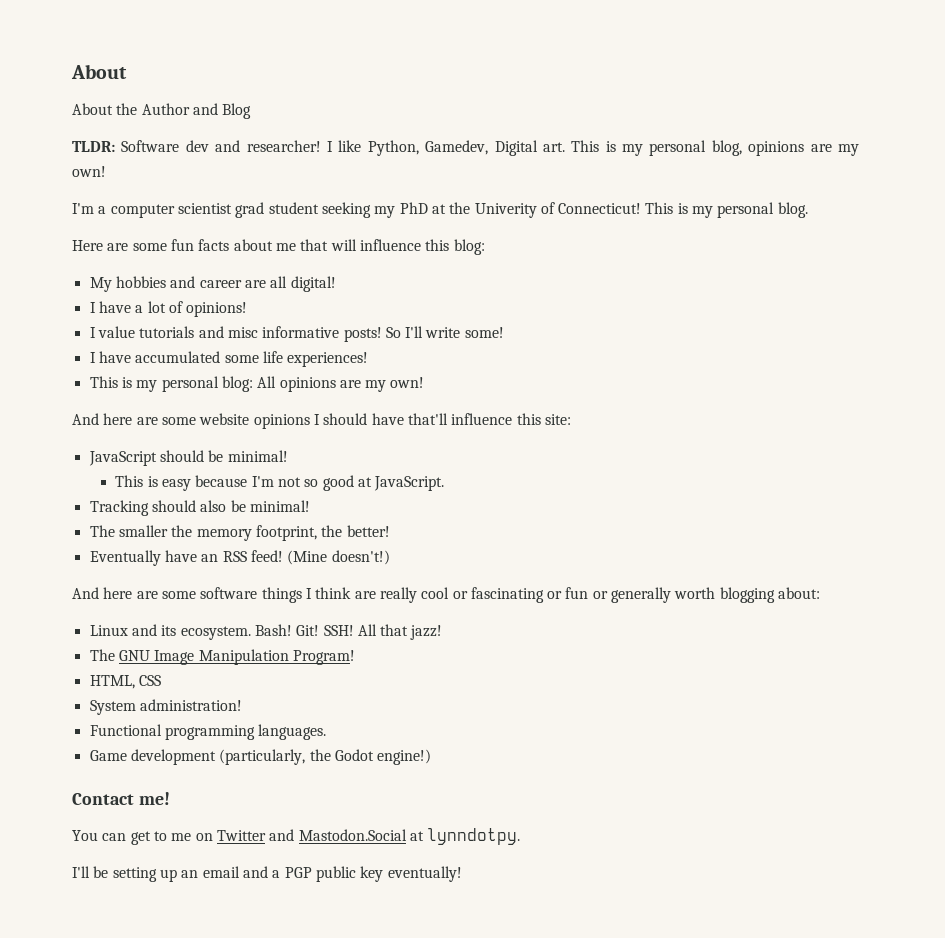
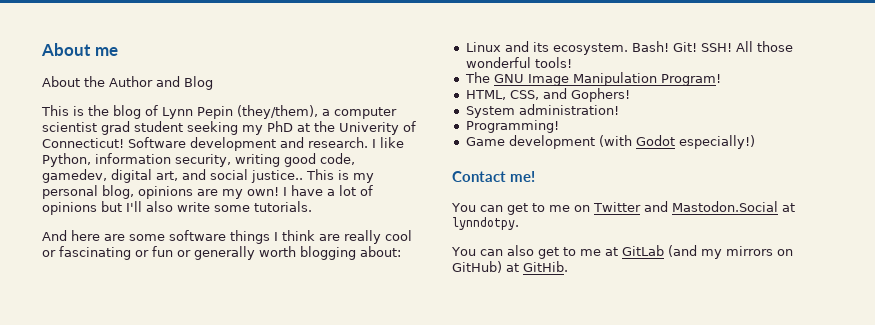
[71,64,127,79] About -> [41,43,118,56] About me
[72,140,860,156] [72,166,106,177] [72,203,94,214] TLDR: Software dev and researcher! I like Python, Gamedev, Digital art. This is my personal blog, opinions are my own! // I'm -> [41,105,318,119] This is the blog of Lynn Pepin (they/them),
[645,202,808,218] [72,239,485,255] [89,276,336,292] This is my personal blog. // Here are some fun facts about me that will influence this blog: // My hobbies and career are all digital! // -> [128,137,404,151] [42,153,355,167] [42,169,374,183] [42,185,279,199] Software development and research. I like Python, information security, writing good code, gamedev, digital art, and social justice.. This is my personal blog, opinions are my own!
[186,302,248,317] [89,326,504,342] [89,351,369,367] [89,376,425,392] [72,413,571,429] [88,450,288,466] [115,475,445,491] [89,500,310,516] [89,525,390,541] [89,550,390,566] opinions! // I value tutorials and misc informative posts! So I'll write some! // I have accumulated some life experiences! // This is my personal blog: All opinions are my own! // And here are some website opinions I should have that'll influence this site: // JavaScript should be minimal! // This is easy because I'm not so good at JavaScript. // Tracking should also be minimal! // The smaller the memory footprint, the better! // Eventually have an RSS feed! (Mine doesn't!) -> [42,201,312,215] opinions but I'll also write some tutorials.
[380,624,443,640] that jazz! -> [756,41,793,52] [465,57,572,68] those wonderful tools!
[138,675,161,686] CSS -> [509,88,630,102] CSS, and Gophers!
[89,724,327,740] Functional programming languages. -> [465,120,559,133] Programming!
[219,749,432,765] (particularly, the Godot engine!) -> [598,135,755,149] (with Godot especially!)
[72,866,462,882] I'll be setting up an email and a PGP public key eventually! -> [451,245,793,259] [452,261,568,273] You can also get to me at GitLab (and my mirrors on GitHub) at GitHib.

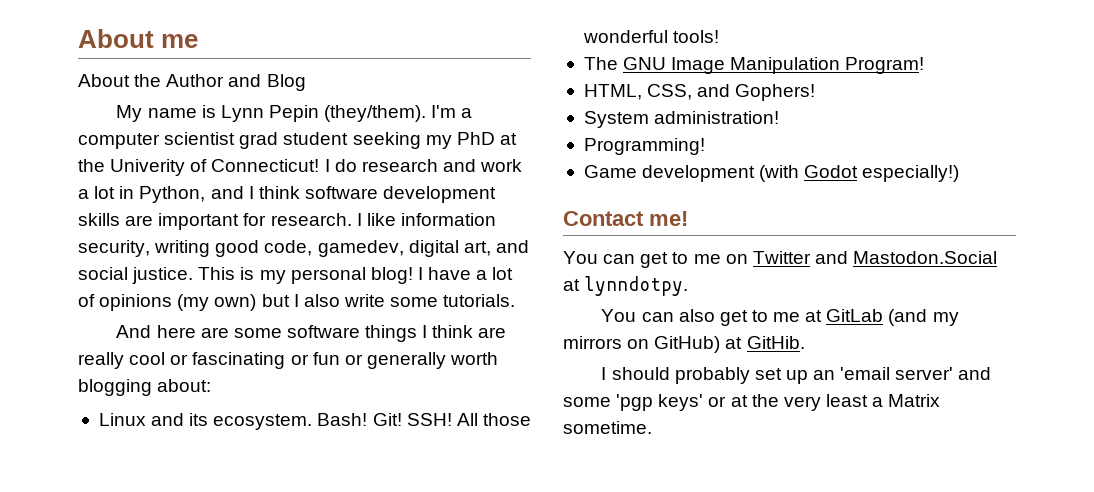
[41,105,318,119] This is the blog of Lynn Pepin (they/them), -> [116,105,457,122] My name is Lynn Pepin (they/them). I'm
[128,137,304,151] Software development and -> [324,159,523,172] [78,186,497,203] [78,213,267,230] I do research and work a lot in Python, and I think software development skills are important for
[42,153,91,167] Python, -> (396, 219) none
[251,170,303,183] justice.. -> [132,267,194,284] justice.
[102,185,279,199] blog, opinions are my own! -> [370,267,413,284] blog!
[101,201,142,212] but I'll -> [177,294,299,311] (my own) but I
(568, 266) none -> [601,367,992,384] [563,394,941,411] [563,421,652,434] // I should probably set up an 'email server' and some 'pgp keys' or at the very least a Matrix sometime.

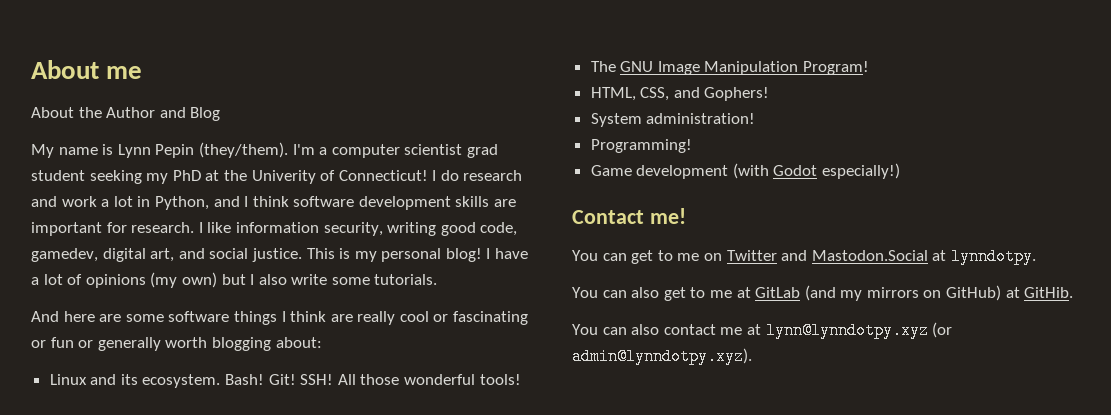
[601,367,992,384] [563,394,941,411] [563,421,652,434] I should probably set up an 'email server' and some 'pgp keys' or at the very least a Matrix sometime. -> [572,322,953,339] [572,348,752,365] You can also contact me at lynn@lynndotpy.xyz (or admin@lynndotpy.xyz).

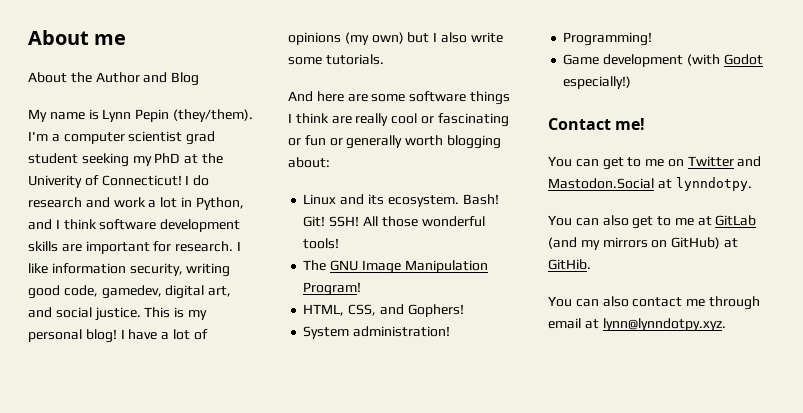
[746,322,953,339] [572,348,752,365] at lynn@lynndotpy.xyz (or admin@lynndotpy.xyz). -> [708,296,760,310] [548,318,726,331] through email at lynn@lynndotpy.xyz.

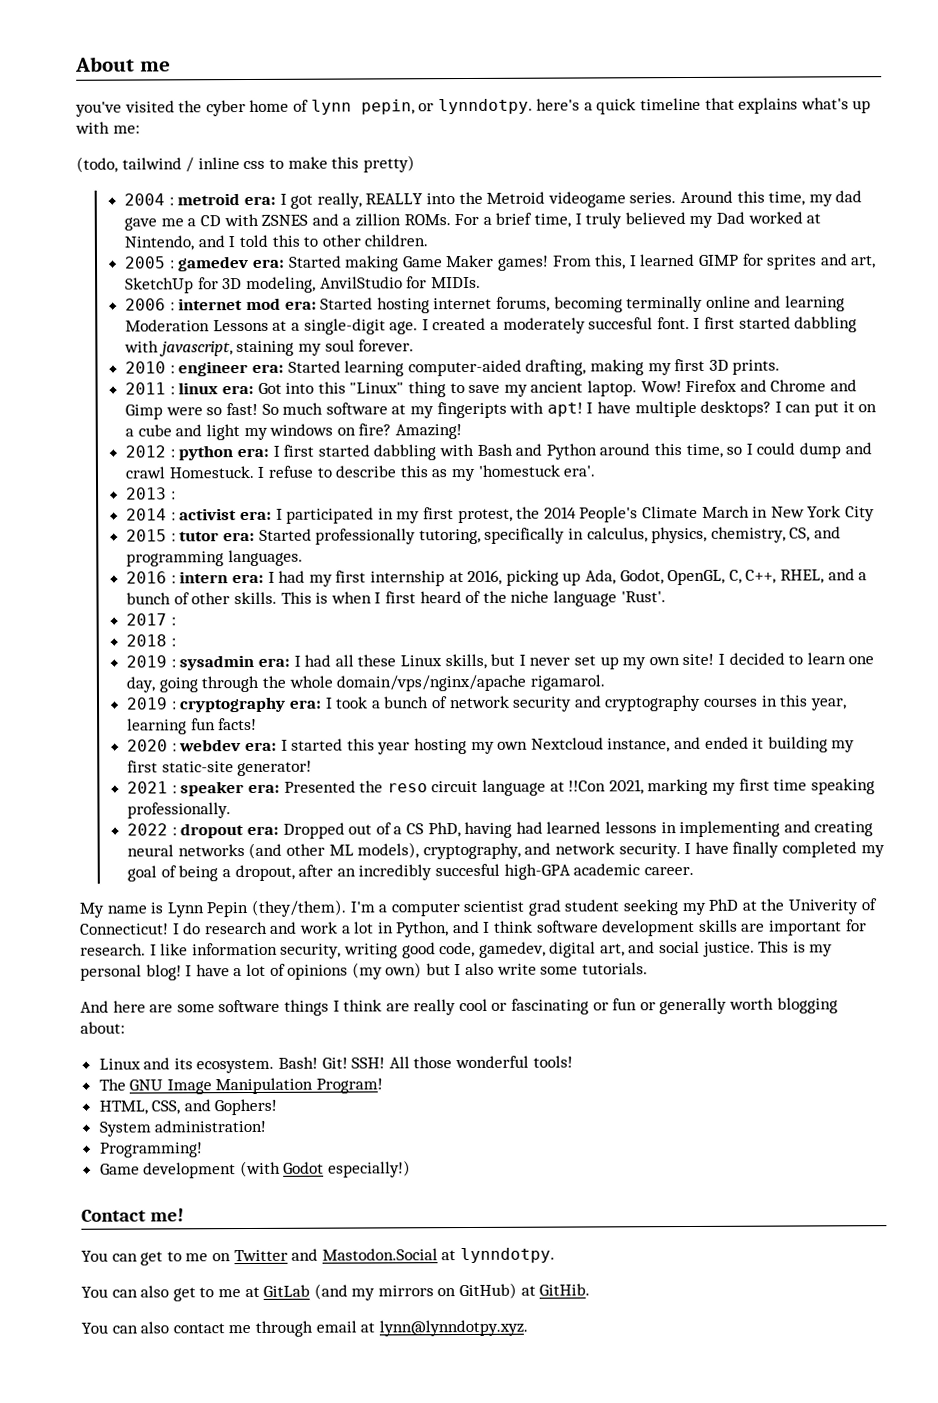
[28,72,200,86] About the Author and Blog -> [75,97,872,117] [75,121,140,134] [76,155,415,173] [124,190,863,209] [124,211,822,231] [124,234,429,251] [124,253,877,272] [125,276,481,294] [125,295,845,314] [125,316,858,335] [124,339,415,357] [125,358,781,377] [125,379,857,398] [125,400,878,420] [125,423,463,441] [125,442,872,461] [125,464,596,482] [126,487,176,500] [126,505,875,524] [126,526,841,545] [126,549,303,567] [126,568,868,587] [126,590,666,607] [126,613,176,626] [126,634,176,647] [126,652,875,671] [126,674,605,693] [126,694,847,713] [127,717,258,735] [127,736,856,755] [127,760,313,777] [127,778,875,797] [127,802,232,819] [127,820,874,839] [127,841,885,860] [127,863,694,882] you've visited the cyber home of lynn pepin, or lynndotpy. here's a quick timeline that explains what's up with me: // (todo, tailwind / inline css to make this pretty) // 2004 : metroid era: I got really, REALLY into the Metroid videogame series. Around this time, my dad gave me a CD with ZSNES and a zillion ROMs. For a brief time, I truly believed my Dad worked at Nintendo, and I told this to other children. // 2005 : gamedev era: Started making Game Maker games! From this, I learned GIMP for sprites and art, SketchUp for 3D modeling, AnvilStudio for MIDIs. // 2006 : internet mod era: Started hosting internet forums, becoming terminally online and learning Moderation Lessons at a single-digit age. I created a moderately succesful font. I first started dabbling with javascript, staining my soul forever. // 2010 : engineer era: Started learning computer-aided drafting, making my first 3D prints. // 2011 : linux era: Got into this "Linux" thing to save my ancient laptop. Wow! Firefox and Chrome and Gimp were so fast! So much software at my fingeripts with apt! I have multiple desktops? I can put it on a cube and light my windows on fire? Amazing! // 2012 : python era: I first started dabbling with Bash and Python around this time, so I could dump and crawl Homestuck. I refuse to describe this as my 'homestuck era'. // 2013 : // 2014 : activist era: I participated in my first protest, the 2014 People's Climate March in New York City // 2015 : tutor era: Started professionally tutoring, specifically in calculus, physics, chemistry, CS, and programming languages. // 2016 : intern era: I had my first internship at 2016, picking up Ada, Godot, OpenGL, C, C++, RHEL, and a bunch of other skills. This is when I first heard of the niche language 'Rust'. // 2017 : // 2018 : // 2019 : sysadmin era: I had all these Linux skills, but I never set up my own site! I decided to learn one day, going through the whole domain/vps/nginx/apache rigamarol. // 2019 : cryptography era: I took a bunch of network security and cryptography courses in this year, learning fun facts! // 2020 : webdev era: I started this year hosting my own Nextcloud instance, and ended it building my first static-site generator! // 2021 : speaker era: Presented the reso circuit language at !!Con 2021, marking my first time speaking professionally. // 2022 : dropout era: Dropped out of a CS PhD, having had learned lessons in implementing and creating neural networks (and other ML models), cryptography, and network security. I have finally completed my goal of being a dropout, after an incredibly succesful high-GPA academic career.

